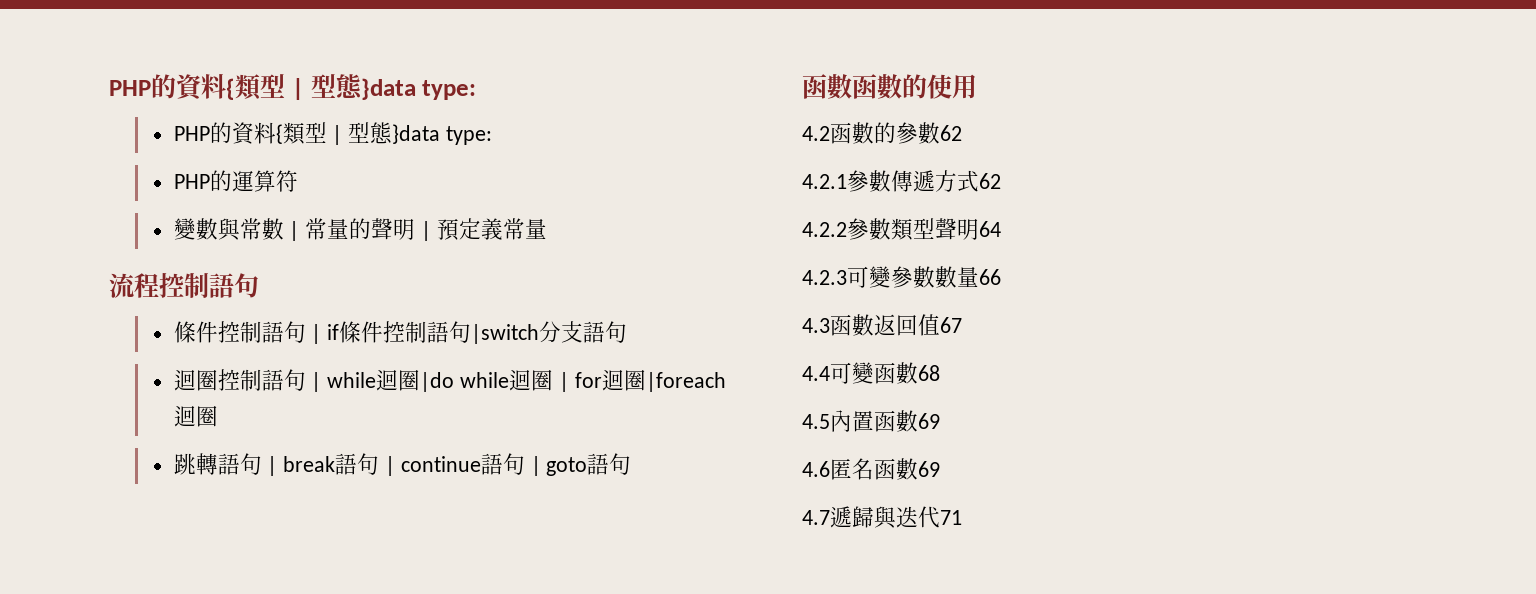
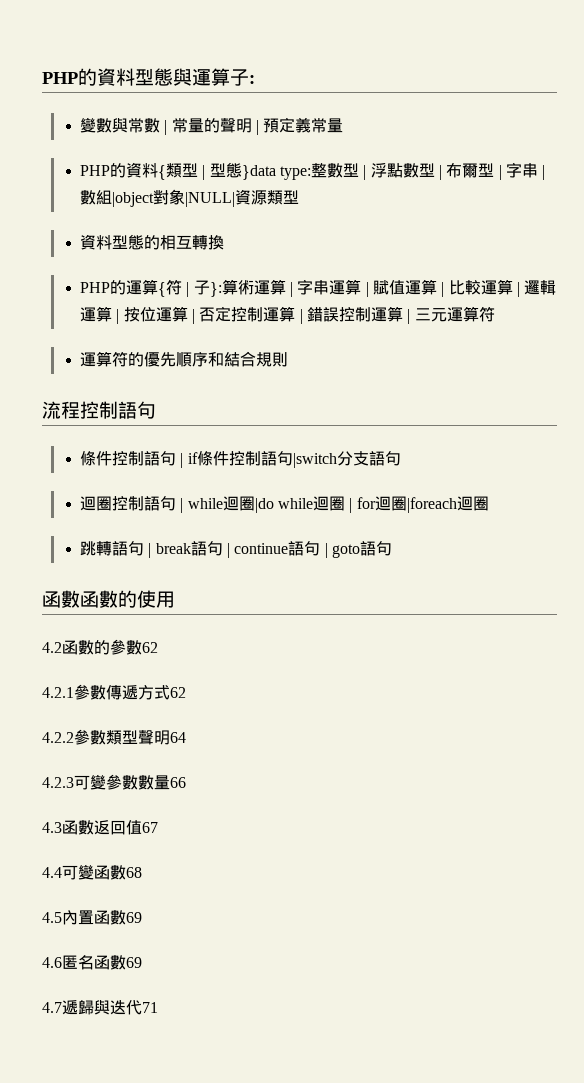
[109,74,477,101] [173,122,492,145] [173,170,298,192] PHP的資料{類型 | 型態}data type: // PHP的資料{類型 | 型態}data type: // PHP的運算符 -> [42,68,255,86] PHP的資料型態與運算子:
(547, 228) none -> [79,162,546,180] [79,189,299,207] [79,234,224,250] [79,279,557,297] [79,306,495,324] [79,351,288,367] // PHP的資料{類型 | 型態}data type:整數型 | 浮點數型 | 布爾型 | 字串 | 數組|object對象|NULL|資源類型 // 資料型態的相互轉換 // PHP的運算{符 | 子}:算術運算 | 字串運算 | 賦值運算 | 比較運算 | 邏輯運算 | 按位運算 | 否定控制運算 | 錯誤控制運算 | 三元運算符 // 運算符的優先順序和結合規則

